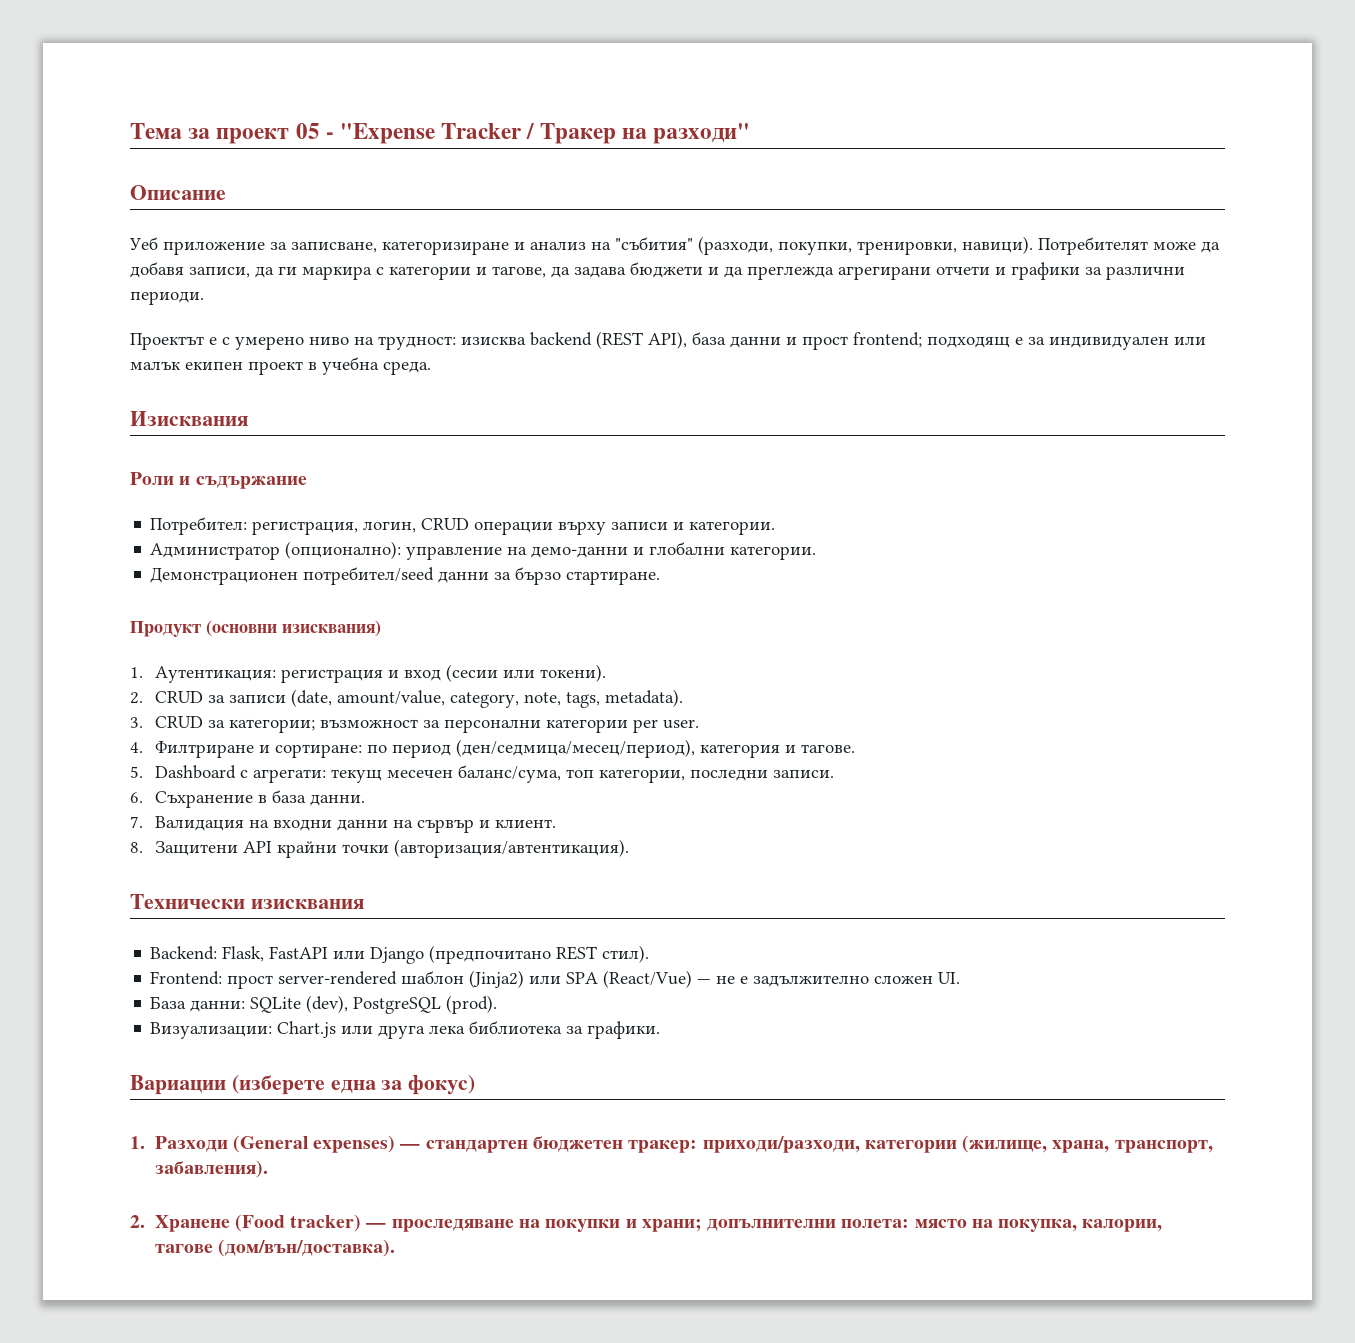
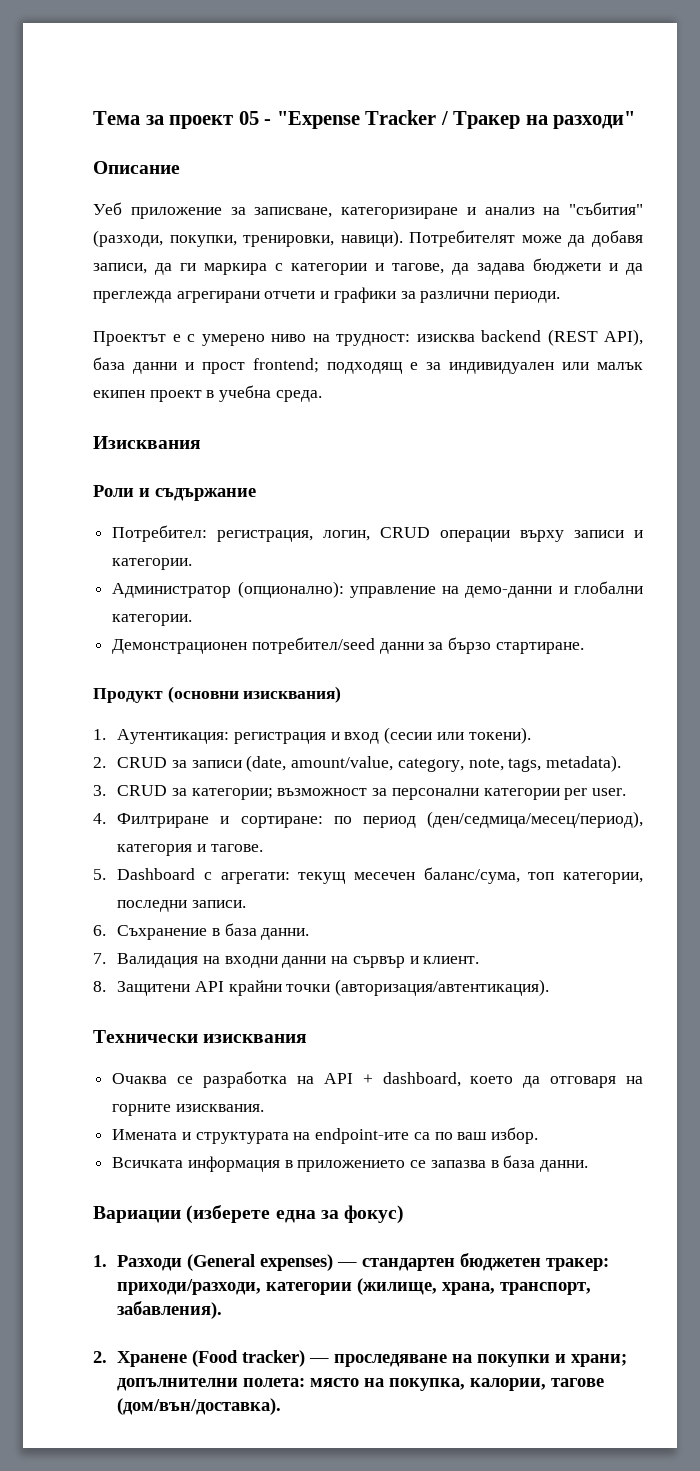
[150,945,650,964] [150,970,961,989] [150,995,498,1014] [150,1021,661,1039] Backend: Flask, FastAPI или Django (предпочитано REST стил). // Frontend: прост server-rendered шаблон (Jinja2) или SPA (React/Vue) — не е задължително сложен UI. // База данни: SQLite (dev), PostgreSQL (prod). // Визуализации: Chart.js или друга лека библиотека за графики. -> [112,1071,643,1088] [112,1104,264,1116] [112,1127,539,1144] [112,1155,589,1172] Очаква се разработка на API + dashboard, което да отговаря на горните изисквания. // Имената и структурата на endpoint-ите са по ваш избор. // Всичката информация в приложението се запазва в база данни.

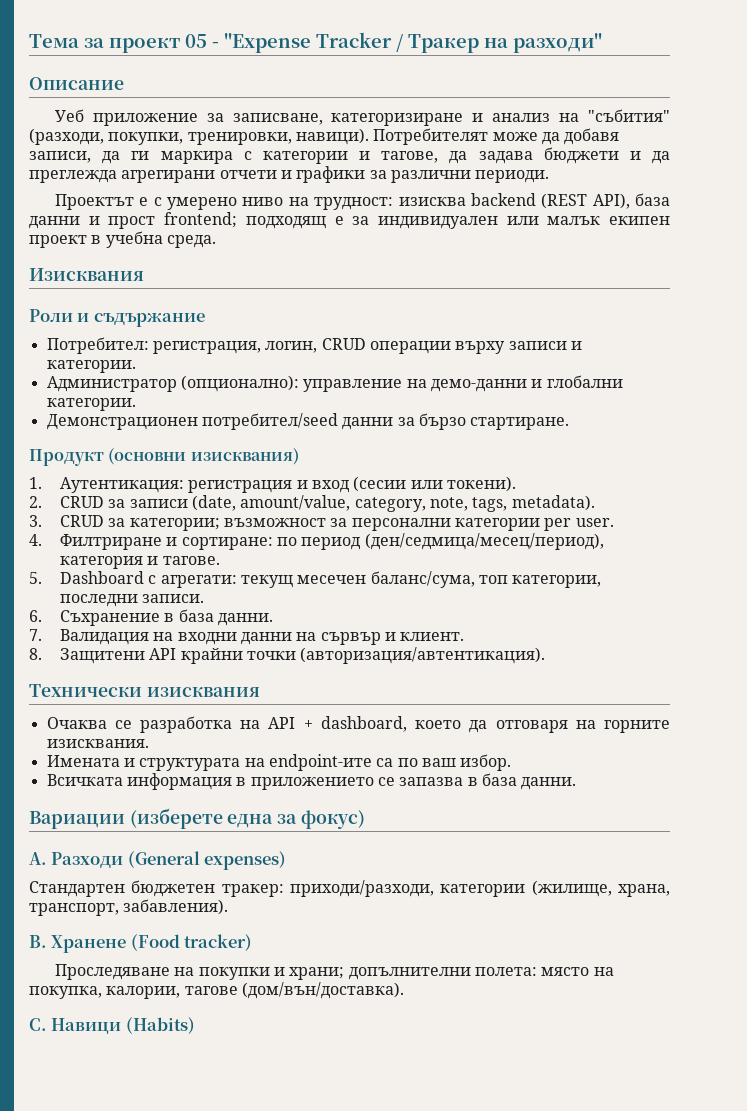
[93,1255,107,1267] 1. -> [29,852,47,865] A.
[337,1258,456,1271] — стандартен -> [29,881,125,897] // Стандартен
[93,1351,107,1363] 2. -> [29,935,47,948] B.
[309,1354,448,1367] — проследяване -> [54,964,170,980] // Проследяване
(282, 1406) none -> [29,1017,195,1035] // C. Навици (Habits)

